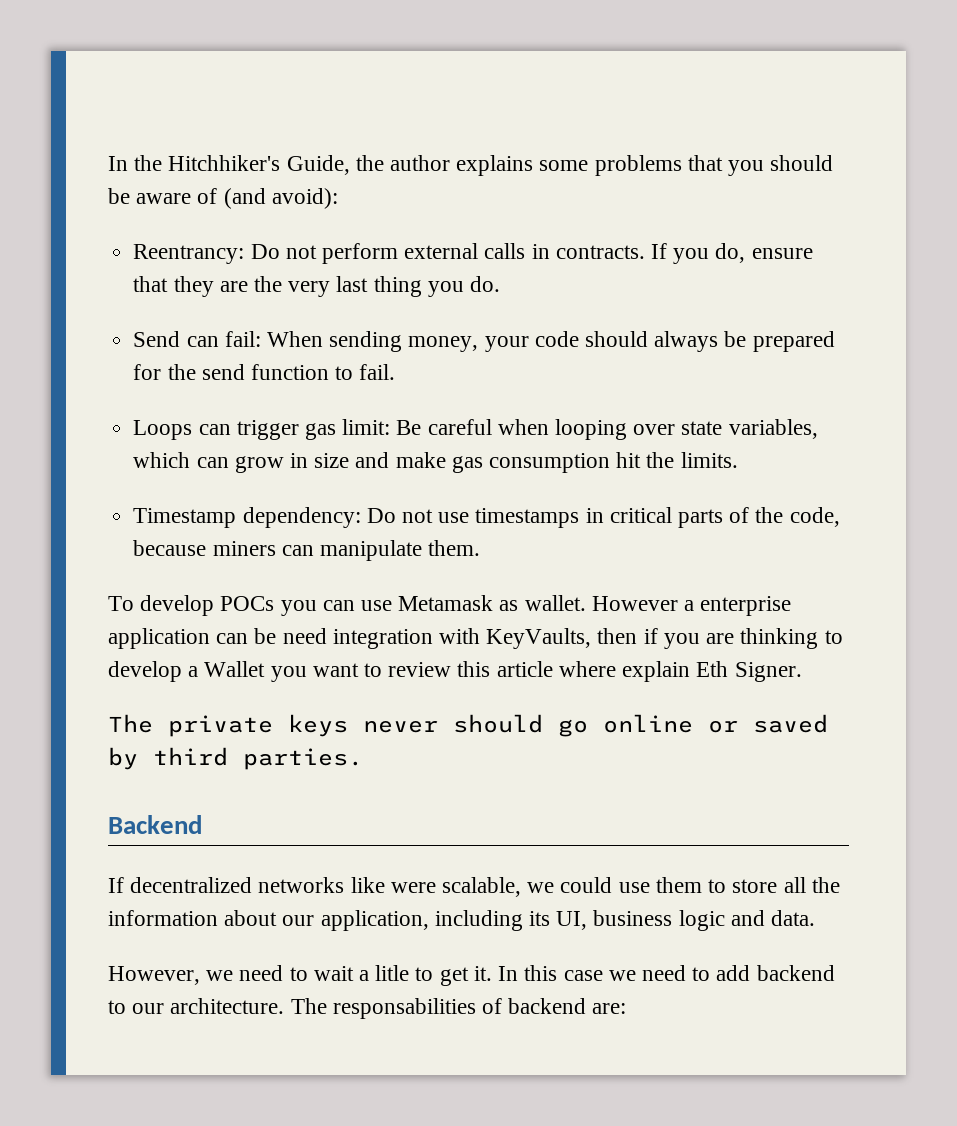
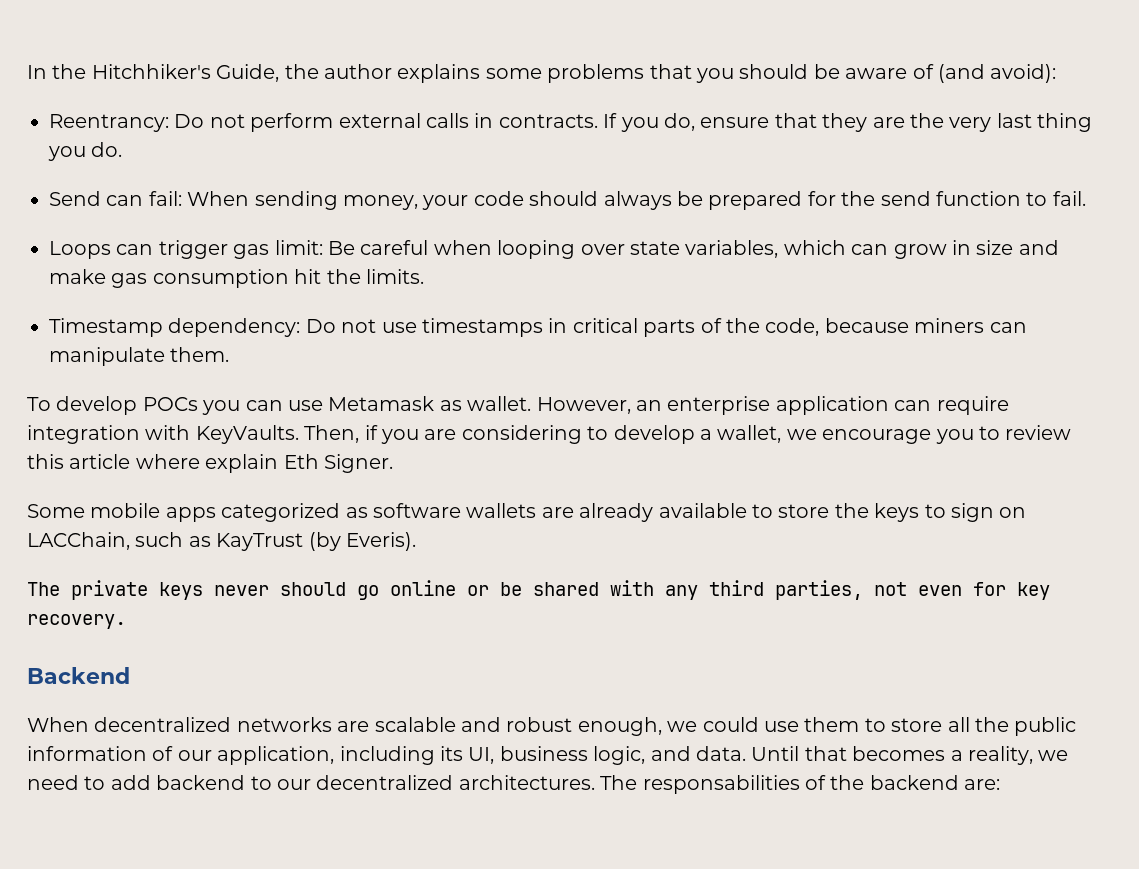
[591,596,695,611] However a -> [536,397,662,414] However, an
[254,628,638,649] be need integration with KeyVaults, then -> [936,396,1009,415] [27,425,360,444] require integration with KeyVaults. Then,
[740,628,819,649] thinking -> [461,425,582,444] considering
[204,661,359,682] Wallet you want -> [717,425,974,444] wallet, we encourage you
(802, 672) none -> [27,503,1027,522] [27,532,416,551] // Some mobile apps categorized as software wallets are already available to store the keys to sign on LACChain, such as KayTrust (by Everis).
[753,714,828,733] [108,747,363,770] saved by third parties. -> [500,580,1050,600] [27,614,126,629] be shared with any third parties, not even for key recovery.
[108,877,124,893] If -> [27,717,89,732] When
[350,877,522,897] like were scalable, -> [337,717,662,736] are scalable and robust enough,
[108,910,278,926] information about -> [1014,717,1077,736] [27,746,174,761] public information of
[678,910,725,931] logic -> [593,746,646,765] logic,
[108,965,603,986] // However, we need to wait a litle to get it. In this case -> [751,746,1033,765] Until that becomes a reality,
[170,998,285,1014] architecture. -> [316,775,595,790] decentralized architectures.
(503, 1006) none -> [830,775,865,790] the

